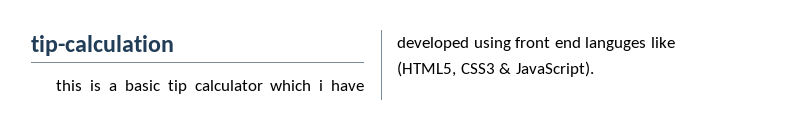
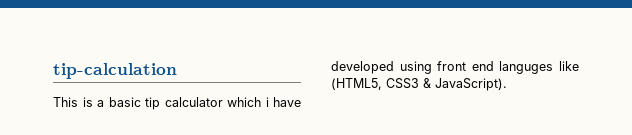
[56,80,83,91] this -> [53,97,78,107] This

